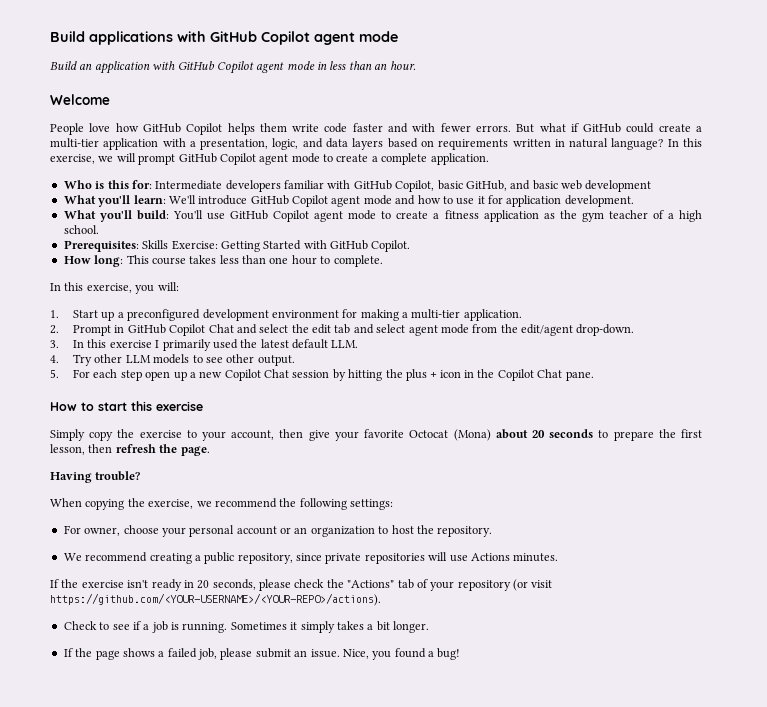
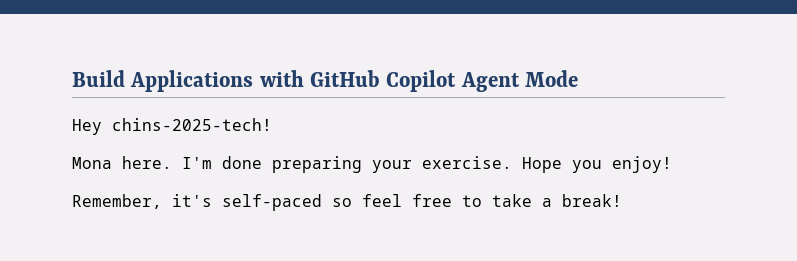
[50,31,398,45] [50,61,416,74] [50,94,110,105] [50,123,702,135] [50,138,702,150] [50,153,489,165] [63,180,652,192] [63,195,634,207] [63,210,702,222] [63,225,99,234] [63,240,411,252] [63,255,383,267] [50,282,179,294] [50,309,522,321] [50,324,635,336] [50,339,359,351] [50,354,295,366] [50,369,594,381] [50,401,203,411] [50,429,703,441] [50,444,210,456] [50,471,141,483] [50,498,393,510] [63,525,493,537] [63,552,559,564] [50,579,553,591] [50,593,381,606] [63,621,429,633] [63,648,461,660] Build applications with GitHub Copilot agent mode // Build an application with GitHub Copilot agent mode in less than an hour. // Welcome // People love how GitHub Copilot helps them write code faster and with fewer errors. But what if GitHub could create a multi-tier application with a presentation, logic, and data layers based on requirements written in natural language? In this exercise, we will prompt GitHub Copilot agent mode to create a complete application. // Who is this for: Intermediate developers familiar with GitHub Copilot, basic GitHub, and basic web development // What you'll learn: We'll introduce GitHub Copilot agent mode and how to use it for application development. // What you'll build: You'll use GitHub Copilot agent mode to create a fitness application as the gym teacher of a high school. // Prerequisites: Skills Exercise: Getting Started with GitHub Copilot. // How long: This course takes less than one hour to complete. // In this exercise, you will: // 1. Start up a preconfigured development environment for making a multi-tier application. // 2. Prompt in GitHub Copilot Chat and select the edit tab and select agent mode from the edit/agent drop-down. // 3. In this exercise I primarily used the latest default LLM. // 4. Try other LLM models to see other output. // 5. For each step open up a new Copilot Chat session by hitting the plus + icon in the Copilot Chat pane. // How to start this exercise // Simply copy the exercise to your account, then give your favorite Octocat (Mona) about 20 seconds to prepare the first lesson, then refresh the page. // Having trouble? // When copying the exercise, we recommend the following settings: // For owner, choose your personal account or an organization to host the repository. // We recommend creating a public repository, since private repositories will use Actions minutes. // If the exercise isn't ready in 20 seconds, please check the "Actions" tab of your repository (or visit https://github.com/<YOUR-USERNAME>/<YOUR-REPO>/actions). // Check to see if a job is running. Sometimes it simply takes a bit longer. // If the page shows a failed job, please submit an issue. Nice, you found a bug! -> [72,70,579,92] [72,118,272,135] [72,156,672,173] [72,194,622,211] Build Applications with GitHub Copilot Agent Mode // Hey chins-2025-tech! // Mona here. I'm done preparing your exercise. Hope you enjoy! // Remember, it's self-paced so feel free to take a break!

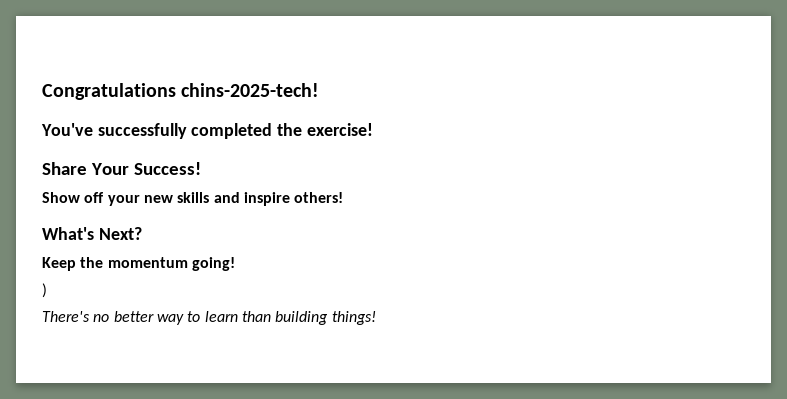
[72,70,579,92] [72,118,272,135] [72,156,672,173] [72,194,622,211] Build Applications with GitHub Copilot Agent Mode // Hey chins-2025-tech! // Mona here. I'm done preparing your exercise. Hope you enjoy! // Remember, it's self-paced so feel free to take a break! -> [42,83,320,100] [41,123,373,139] [42,162,201,175] [42,192,344,206] [42,227,142,240] [42,257,235,271] [42,283,47,298] [42,311,376,325] Congratulations chins-2025-tech! // You've successfully completed the exercise! // Share Your Success! // Show off your new skills and inspire others! // What's Next? // Keep the momentum going! // ) // There's no better way to learn than building things!

